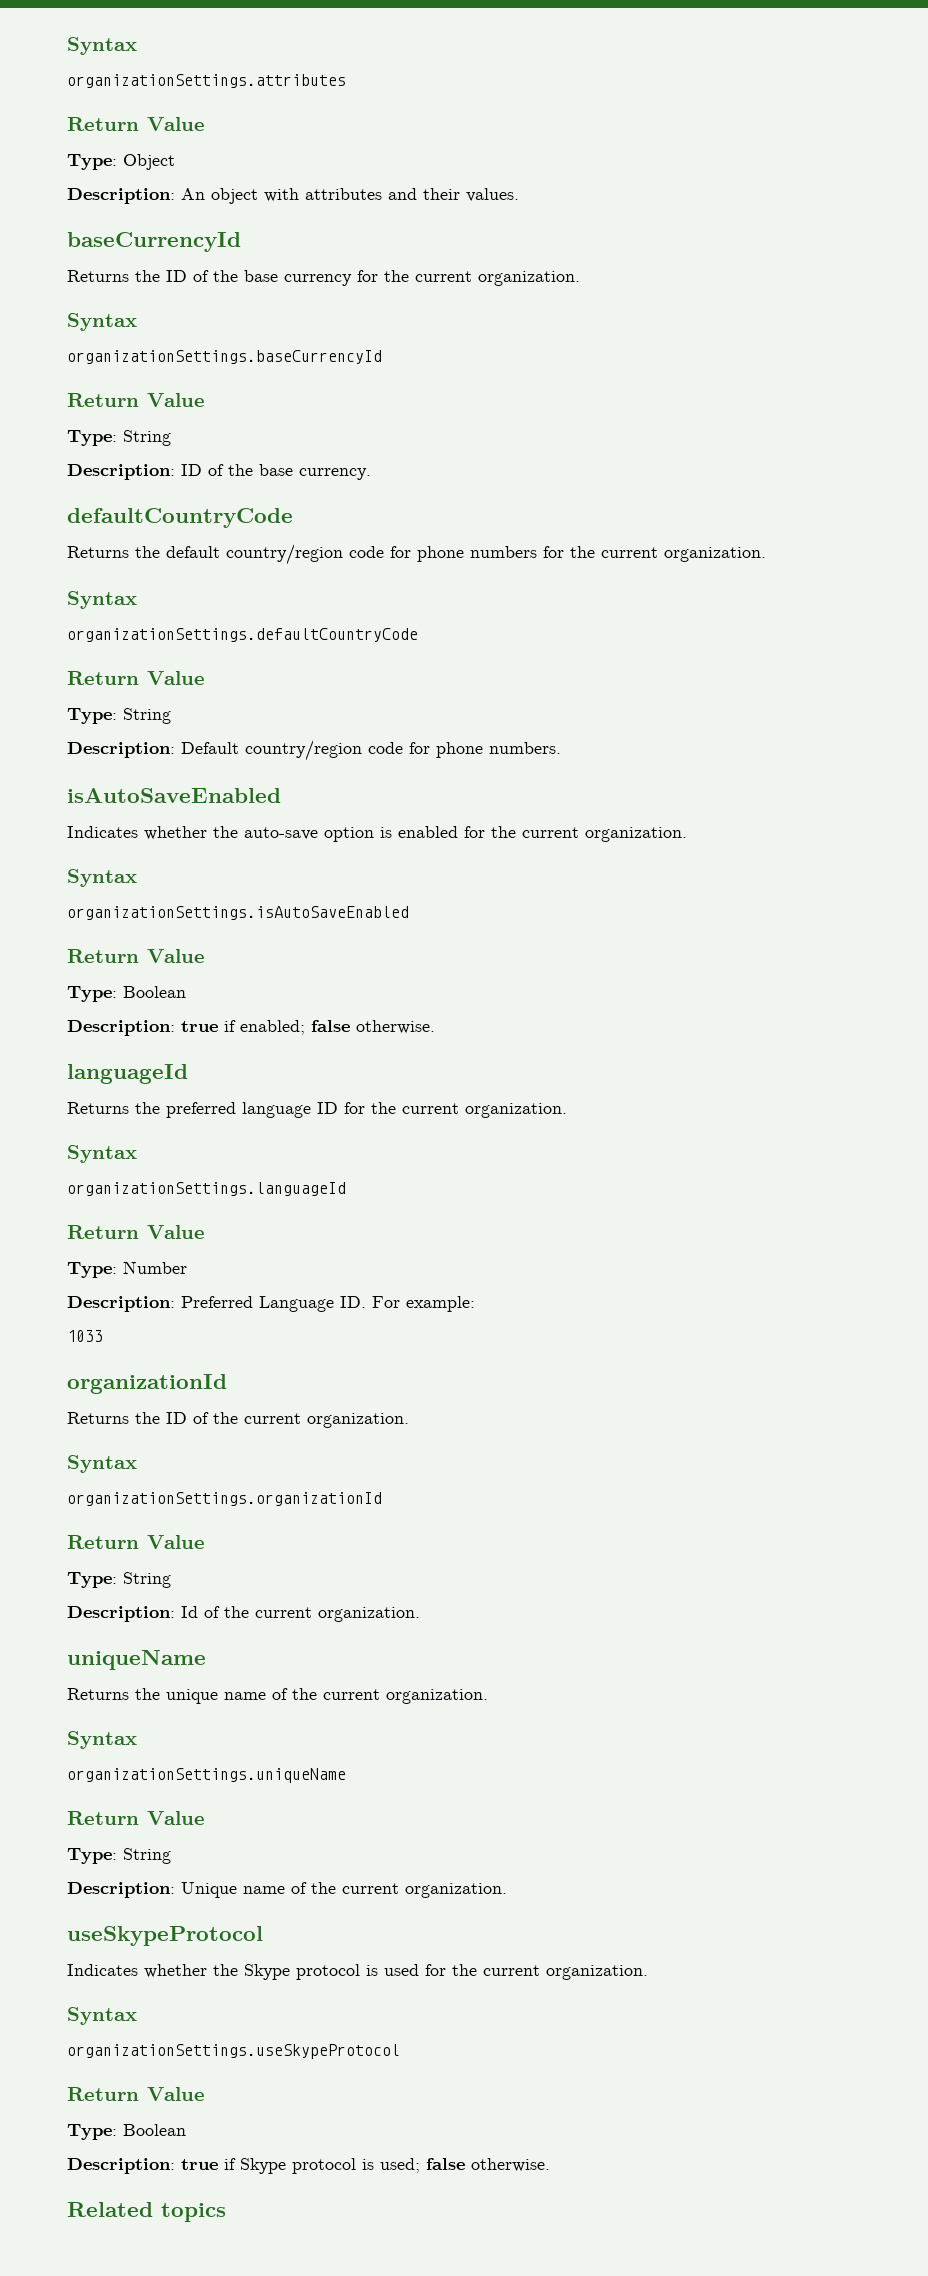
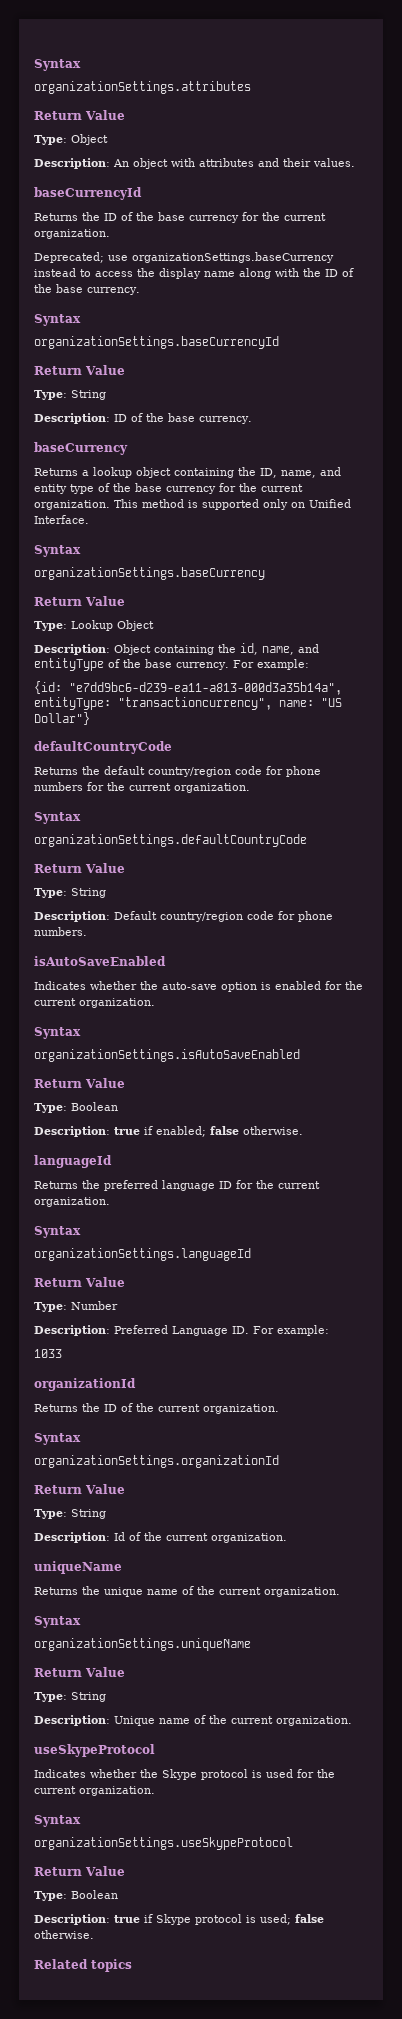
(580, 278) none -> [34,252,334,263] [34,268,354,279] [34,284,140,295] // Deprecated; use organizationSettings.baseCurrency instead to access the display name along with the ID of the base currency.
(371, 474) none -> [34,442,128,455] [34,467,341,478] [34,483,303,494] [34,499,351,510] [34,515,89,524] [34,545,81,557] [34,567,265,580] [34,596,125,606] [34,620,154,631] [34,643,319,655] [34,658,309,671] [34,681,342,695] [34,697,342,710] [34,712,90,725] // baseCurrency // Returns a lookup object containing the ID, name, and entity type of the base currency for the current organization. This method is supported only on Unified Interface. // Syntax // organizationSettings.baseCurrency // Return Value // Type: Lookup Object // Description: Object containing the id, name, and entityType of the base currency. For example: // {id: "e7dd9bc6-d239-ea11-a813-000d3a35b14a", entityType: "transactioncurrency", name: "US Dollar"}

